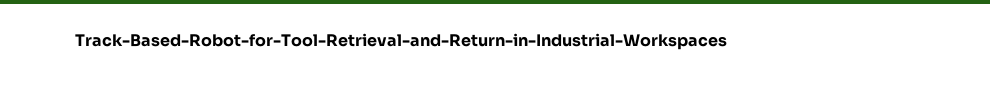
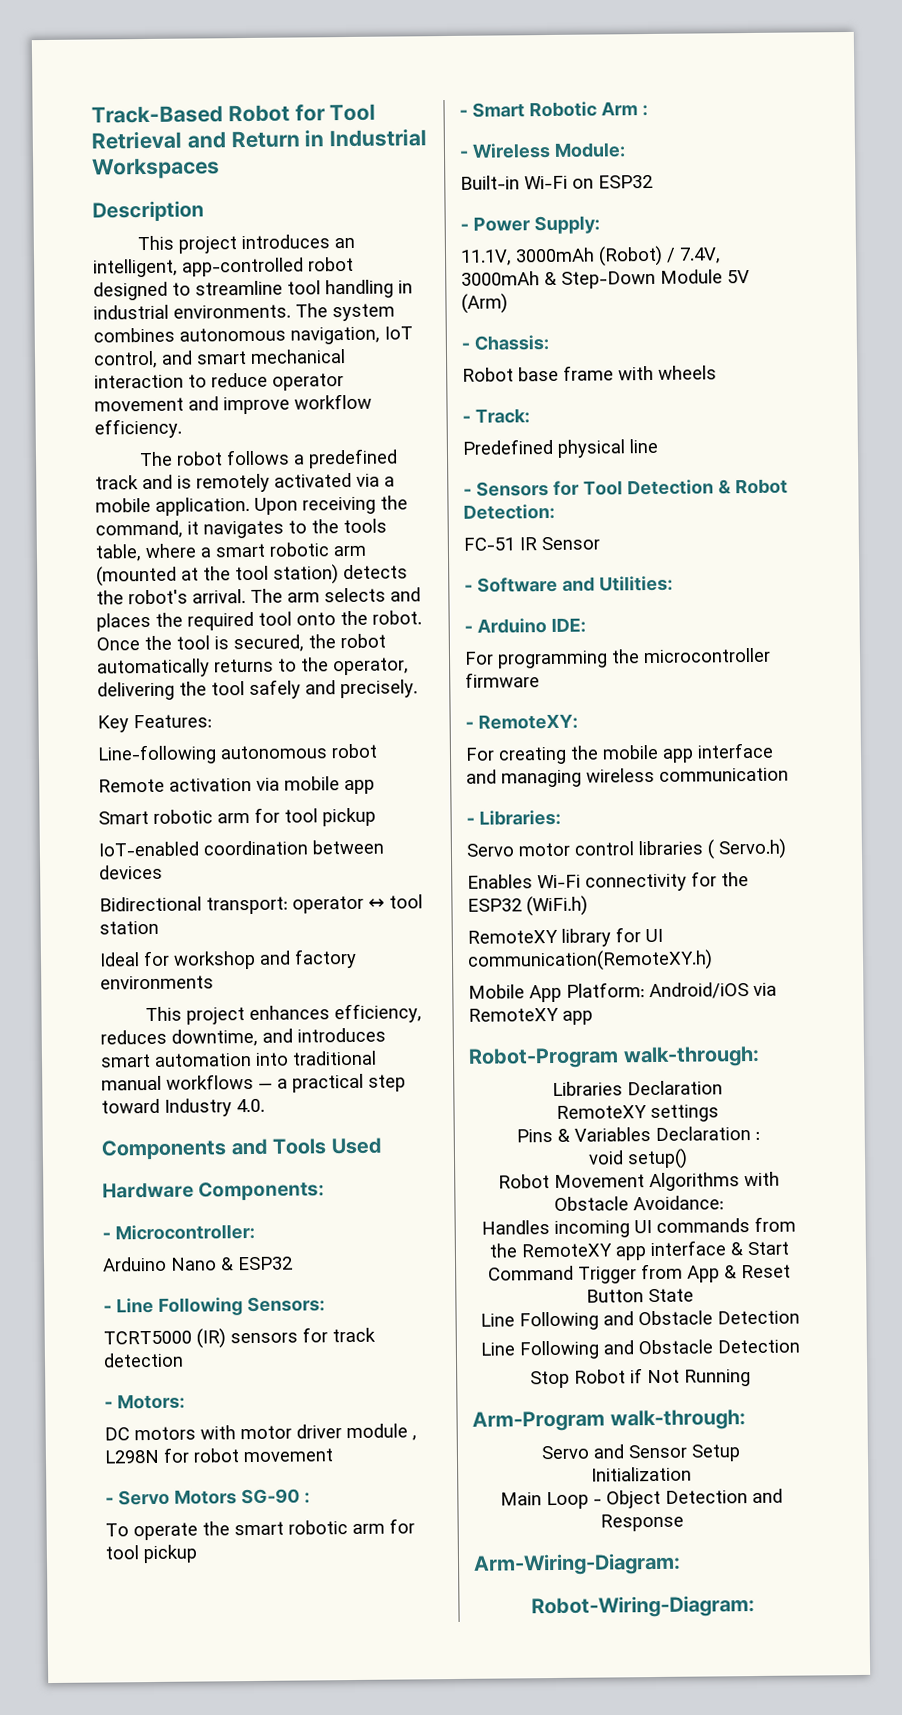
[75,33,727,50] Track-Based-Robot-for-Tool-Retrieval-and-Return-in-Industrial-Workspaces -> [91,103,377,124] [91,128,428,150] [92,157,220,180] [92,200,204,223] [136,234,355,254] [93,256,354,278] [93,279,413,301] [93,303,395,322] [93,326,413,345] [93,349,346,369] [94,372,344,391] [94,393,372,415] [94,418,182,439] [138,448,398,469] [95,472,395,493] [95,495,408,516] [95,518,387,539] [95,542,366,562] [96,564,408,587] [96,587,421,605] [96,610,422,632] [96,633,386,653] [97,657,409,678] [97,679,418,701] [97,714,212,733] [97,743,378,765] [98,776,375,795] [98,807,376,827] [98,839,384,857] [99,864,163,880] [99,894,423,915] [99,920,159,935] [99,948,357,970] [100,975,214,990] [144,1003,422,1025] [100,1027,386,1047] [100,1050,377,1068] [101,1073,406,1093] [101,1098,265,1117] [101,1137,382,1161] [102,1181,326,1201] [102,1223,255,1241] [102,1256,293,1272] [103,1296,325,1316] [103,1327,376,1349] [103,1352,184,1368] [104,1393,185,1410] [104,1423,417,1441] [104,1447,333,1464] [105,1488,310,1506] [105,1518,415,1541] [105,1544,198,1564] [459,101,648,118] [459,142,626,159] [460,174,653,190] [460,215,600,235] [460,245,721,267] [461,269,750,289] [461,293,508,314] [461,335,549,351] [462,365,717,382] [462,408,530,424] [462,438,658,458] [463,478,788,497] [463,503,555,520] [463,536,600,551] [464,575,673,593] [464,617,586,634] [464,647,771,669] [465,672,540,688] [465,713,578,730] [465,742,774,765] [466,767,789,788] [466,809,561,826] [466,838,787,860] [467,871,749,892] [467,895,588,917] [467,927,663,947] [467,949,713,972] [468,982,777,1003] [468,1007,593,1025] [468,1045,760,1069] [552,1080,723,1097] [556,1104,719,1123] [515,1126,760,1143] [588,1148,688,1170] [497,1171,780,1192] [553,1195,724,1211] [481,1216,796,1238] [488,1240,789,1261] [488,1263,791,1284] [585,1288,694,1303] [479,1310,800,1331] [479,1339,800,1360] [530,1368,751,1389] [472,1409,746,1432] [541,1444,741,1462] [591,1466,692,1482] [500,1488,783,1510] [599,1513,684,1532] [473,1552,681,1576] [530,1595,755,1619] Track-Based Robot for Tool Retrieval and Return in Industrial Workspaces // Description // This project introduces an intelligent, app-controlled robot designed to streamline tool handling in industrial environments. The system combines autonomous navigation, IoT control, and smart mechanical interaction to reduce operator movement and improve workflow efficiency. // The robot follows a predefined track and is remotely activated via a mobile application. Upon receiving the command, it navigates to the tools table, where a smart robotic arm (mounted at the tool station) detects the robot's arrival. The arm selects and places the required tool onto the robot. Once the tool is secured, the robot automatically returns to the operator, delivering the tool safely and precisely. // Key Features: // Line-following autonomous robot // Remote activation via mobile app // Smart robotic arm for tool pickup // IoT-enabled coordination between devices // Bidirectional transport: operator ↔ tool station // Ideal for workshop and factory environments // This project enhances efficiency, reduces downtime, and introduces smart automation into traditional manual workflows — a practical step toward Industry 4.0. // Components and Tools Used // Hardware Components: // - Microcontroller: // Arduino Nano & ESP32 // - Line Following Sensors: // TCRT5000 (IR) sensors for track detection // - Motors: // DC motors with motor driver module , L298N for robot movement // - Servo Motors SG-90 : // To operate the smart robotic arm for tool pickup // - Smart Robotic Arm : // - Wireless Module: // Built-in Wi-Fi on ESP32 // - Power Supply: // 11.1V, 3000mAh (Robot) / 7.4V, 3000mAh & Step-Down Module 5V (Arm) // - Chassis: // Robot base frame with wheels // - Track: // Predefined physical line // - Sensors for Tool Detection & Robot Detection: // FC-51 IR Sensor // - Software and Utilities: // - Arduino IDE: // For programming the microcontroller firmware // - RemoteXY: // For creating the mobile app interface and managing wireless communication // - Libraries: // Servo motor control libraries ( Servo.h) // Enables Wi-Fi connectivity for the ESP32 (WiFi.h) // RemoteXY library for UI communication(RemoteXY.h) // Mobile App Platform: Android/iOS via RemoteXY app // Robot-Program walk-through: // Libraries Declaration // RemoteXY settings // Pins & Variables Declaration : // void setup() // Robot Movement Algorithms with Obstacle Avoidance: // Handles incoming UI commands from the RemoteXY app interface & Start Command Trigger from App & Reset Button State // Line Following and Obstacle Detection // Line Following and Obstacle Detection // Stop Robot if Not Running // Arm-Program walk-through: // Servo and Sensor Setup // Initialization // Main Loop - Object Detection and Response // Arm-Wiring-Diagram: // Robot-Wiring-Diagram:

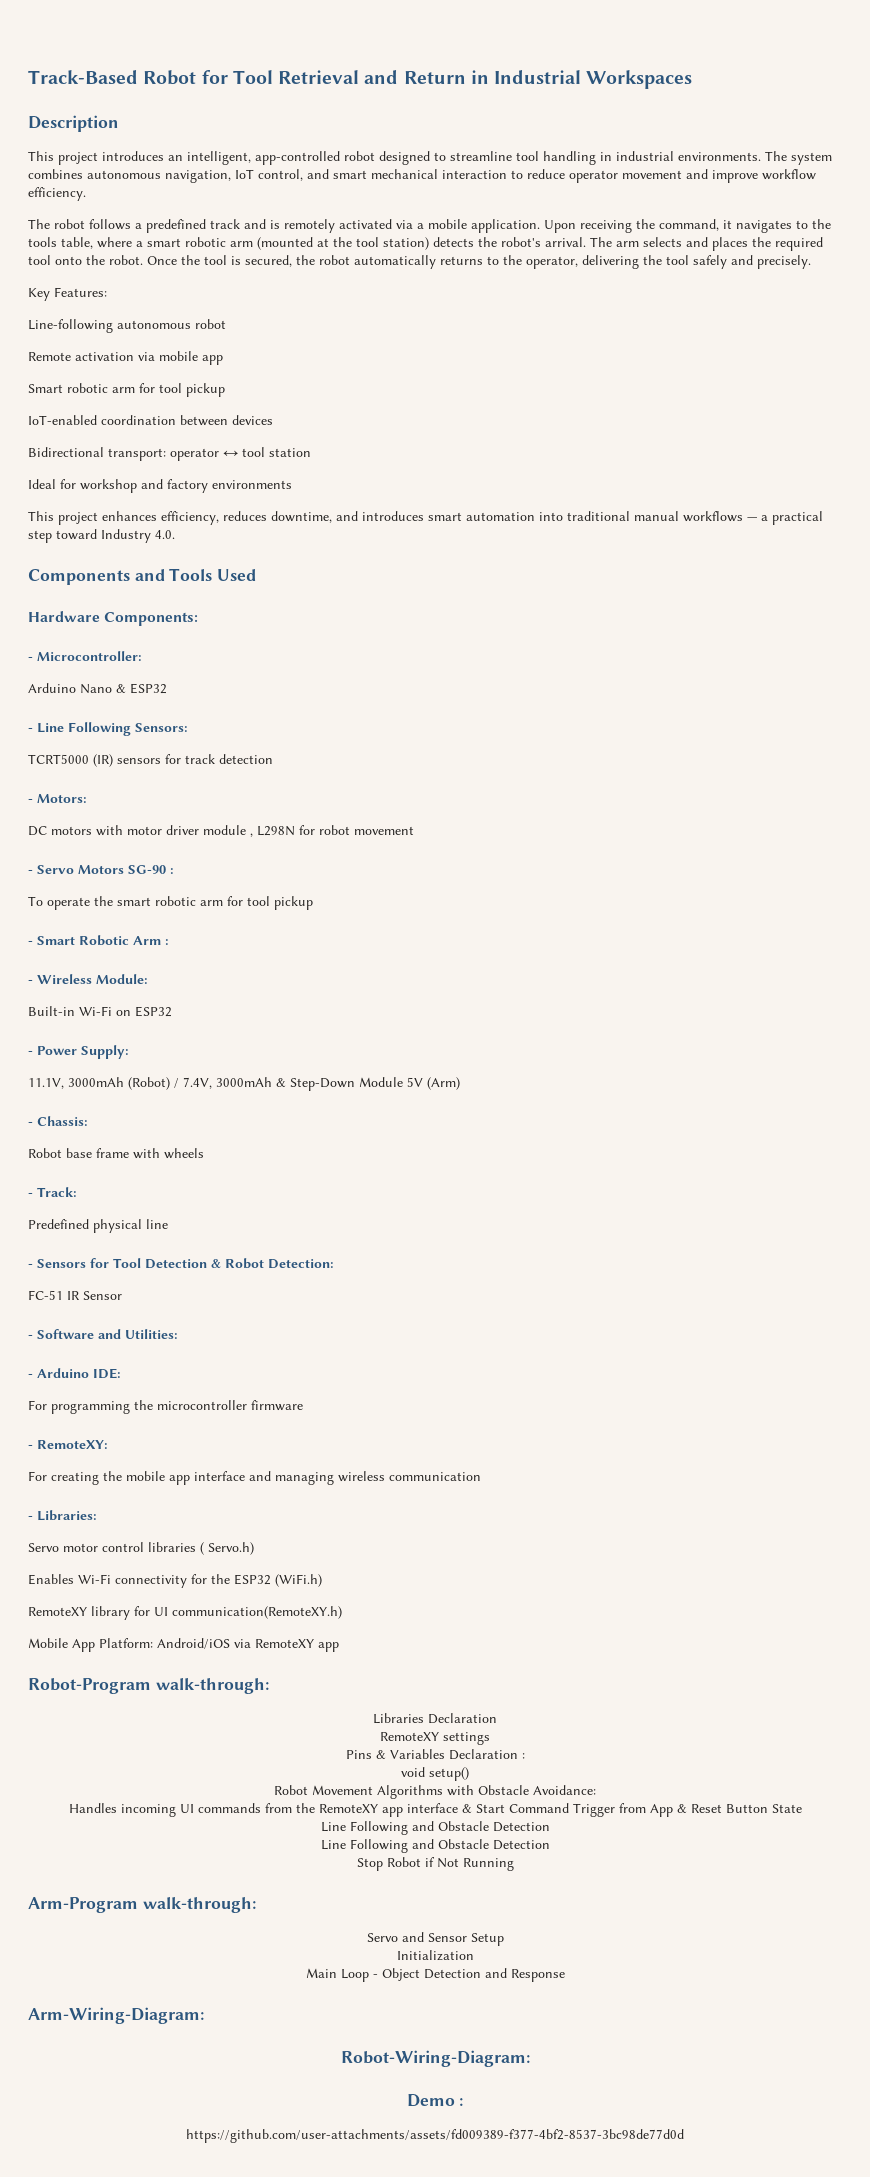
(755, 1607) none -> [406,2094,464,2107] [186,2129,684,2143] // Demo : // https://github.com/user-attachments/assets/fd009389-f377-4bf2-8537-3bc98de77d0d

